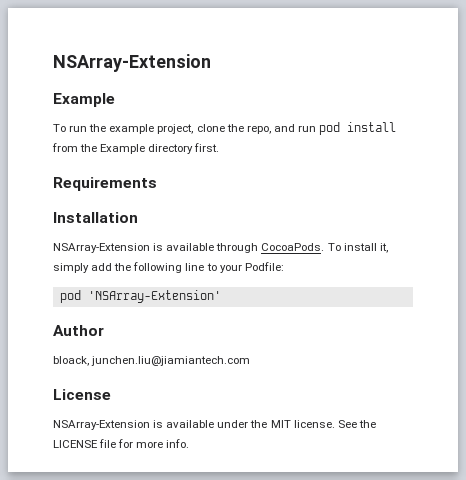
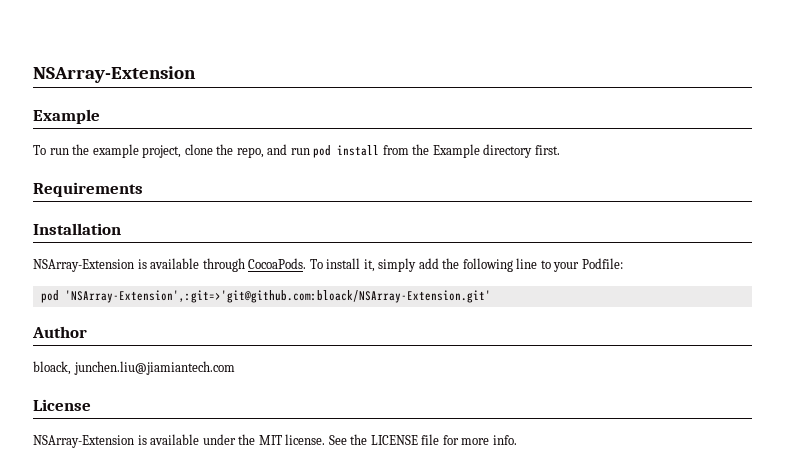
[87,290,221,303] 'NSArray-Extension' -> [64,290,491,303] 'NSArray-Extension',:git=>'git@github.com:bloack/NSArray-Extension.git'

